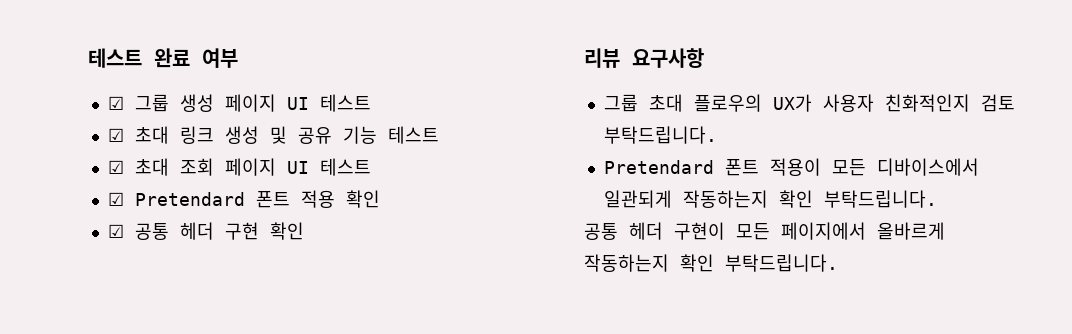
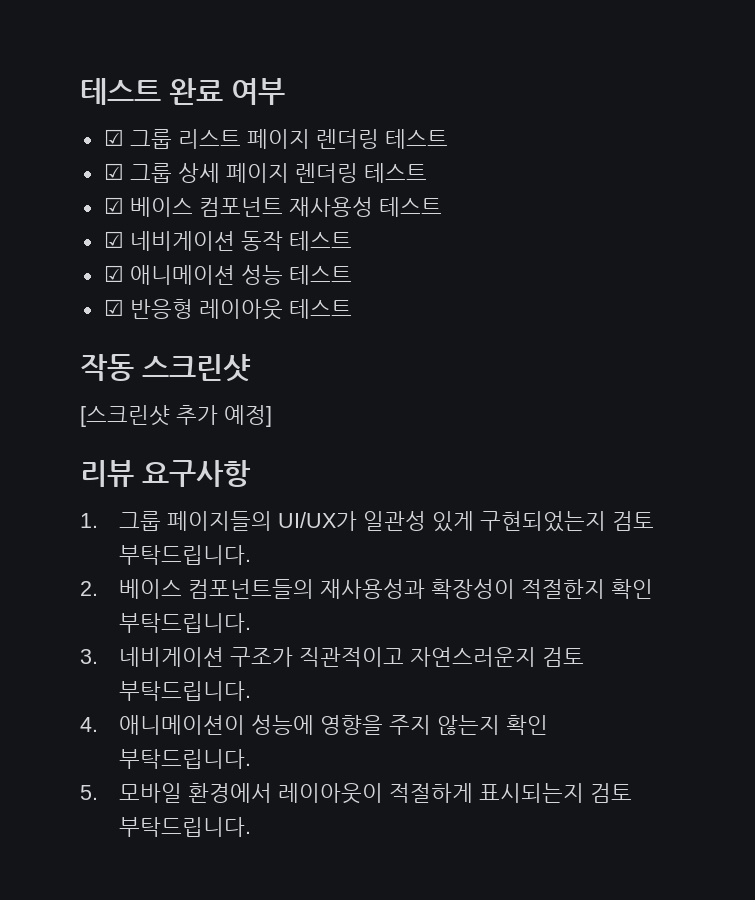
[179,94,371,112] [107,126,439,144] [107,158,371,176] [107,190,380,208] [107,222,304,240] [584,48,704,68] [603,94,1015,112] [603,126,717,144] [603,158,979,176] [603,190,937,208] [584,222,945,240] [584,254,714,272] 생성 페이지 UI 테스트 // ☑ 초대 링크 생성 및 공유 기능 테스트 // ☑ 초대 조회 페이지 UI 테스트 // ☑ Pretendard 폰트 적용 확인 // ☑ 공통 헤더 구현 확인 // 리뷰 요구사항 // 그룹 초대 플로우의 UX가 사용자 친화적인지 검토 부탁드립니다. // Pretendard 폰트 적용이 모든 디바이스에서 일관되게 작동하는지 확인 부탁드립니다. // 공통 헤더 구현이 모든 페이지에서 올바르게 작동하는지 확인 -> [177,129,448,149] [103,163,427,183] [103,197,442,217] [103,231,352,251] [103,265,352,285] [103,299,352,320] [80,354,251,382] [80,405,272,427] [80,460,251,487] [80,511,655,532] [119,545,252,565] [80,579,654,599] [119,613,252,633] [80,647,585,667] [119,681,252,701] [80,715,549,735] [119,749,252,769] [80,783,633,804] 리스트 페이지 렌더링 테스트 // ☑ 그룹 상세 페이지 렌더링 테스트 // ☑ 베이스 컴포넌트 재사용성 테스트 // ☑ 네비게이션 동작 테스트 // ☑ 애니메이션 성능 테스트 // ☑ 반응형 레이아웃 테스트 // 작동 스크린샷 // [스크린샷 추가 예정] // 리뷰 요구사항 // 1. 그룹 페이지들의 UI/UX가 일관성 있게 구현되었는지 검토 부탁드립니다. // 2. 베이스 컴포넌트들의 재사용성과 확장성이 적절한지 확인 부탁드립니다. // 3. 네비게이션 구조가 직관적이고 자연스러운지 검토 부탁드립니다. // 4. 애니메이션이 성능에 영향을 주지 않는지 확인 부탁드립니다. // 5. 모바일 환경에서 레이아웃이 적절하게 표시되는지 검토

